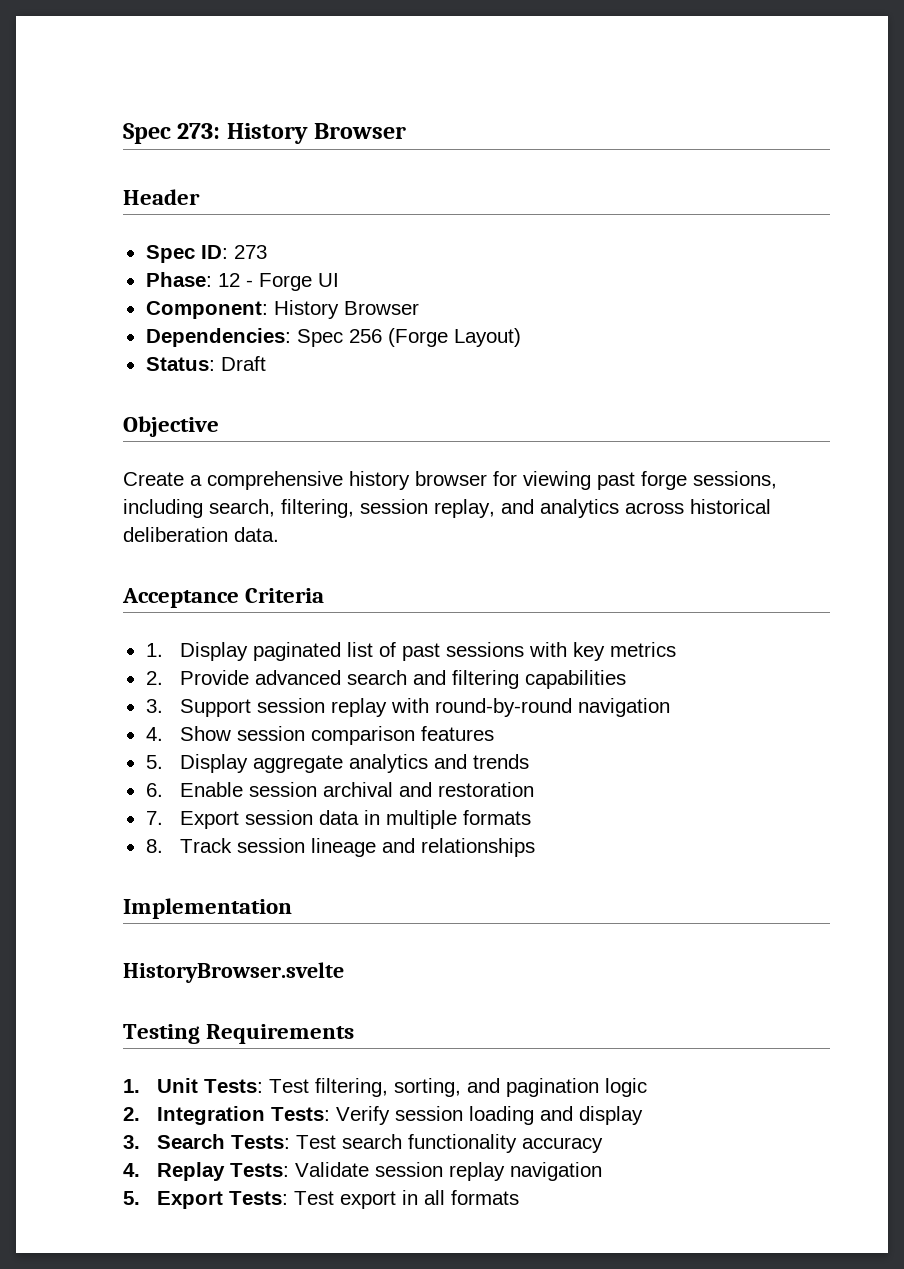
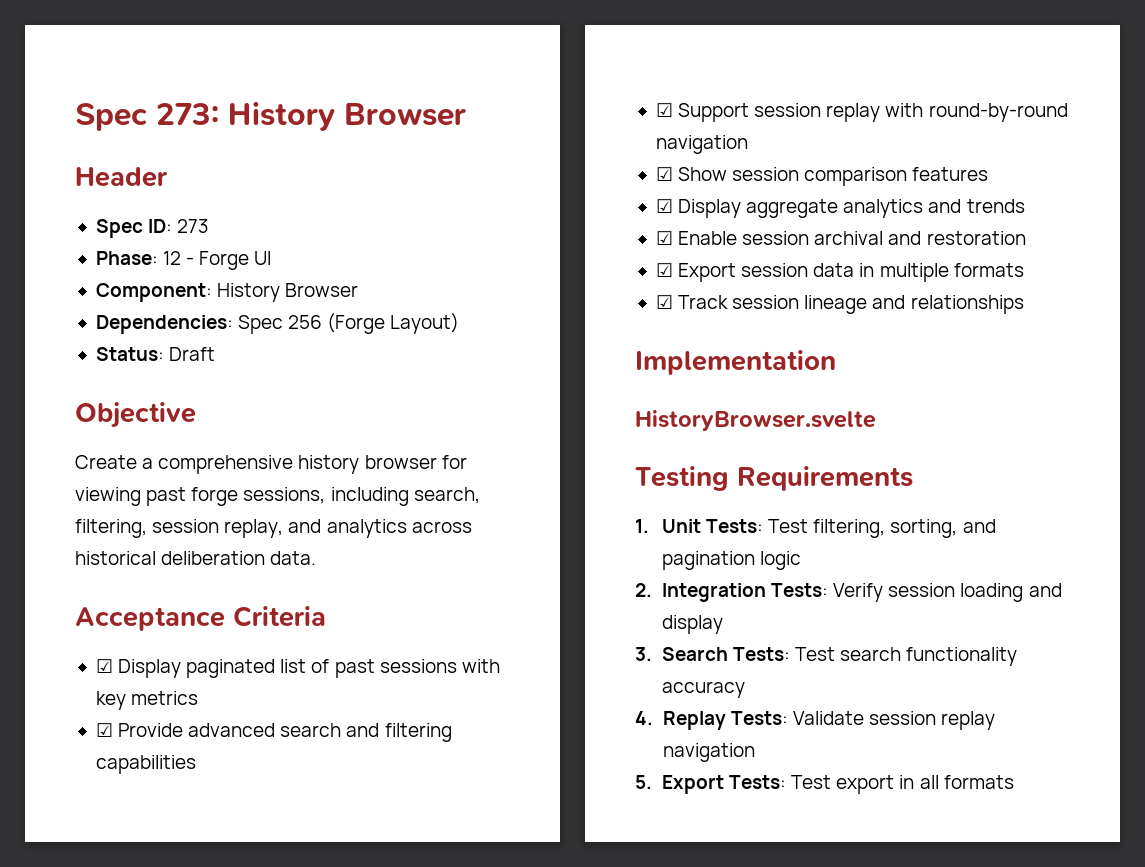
[145,643,163,657] 1. -> [95,659,113,673] ☑
[145,671,163,685] 2. -> [95,723,113,737] ☑
[145,699,163,713] 3. -> [655,103,673,117] ☑
[145,727,163,741] 4. -> [655,167,673,181] ☑
[145,755,163,769] 5. -> [655,199,673,213] ☑
[145,783,163,797] 6. -> [655,231,673,245] ☑
[145,811,163,825] 7. -> [655,263,673,277] ☑
[145,839,163,853] 8. -> [655,295,673,309] ☑

